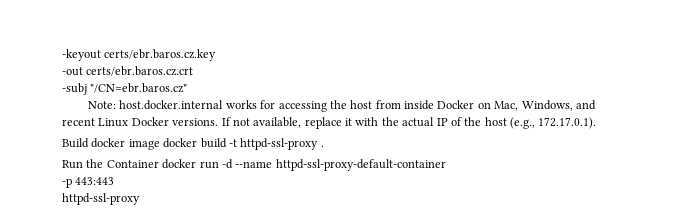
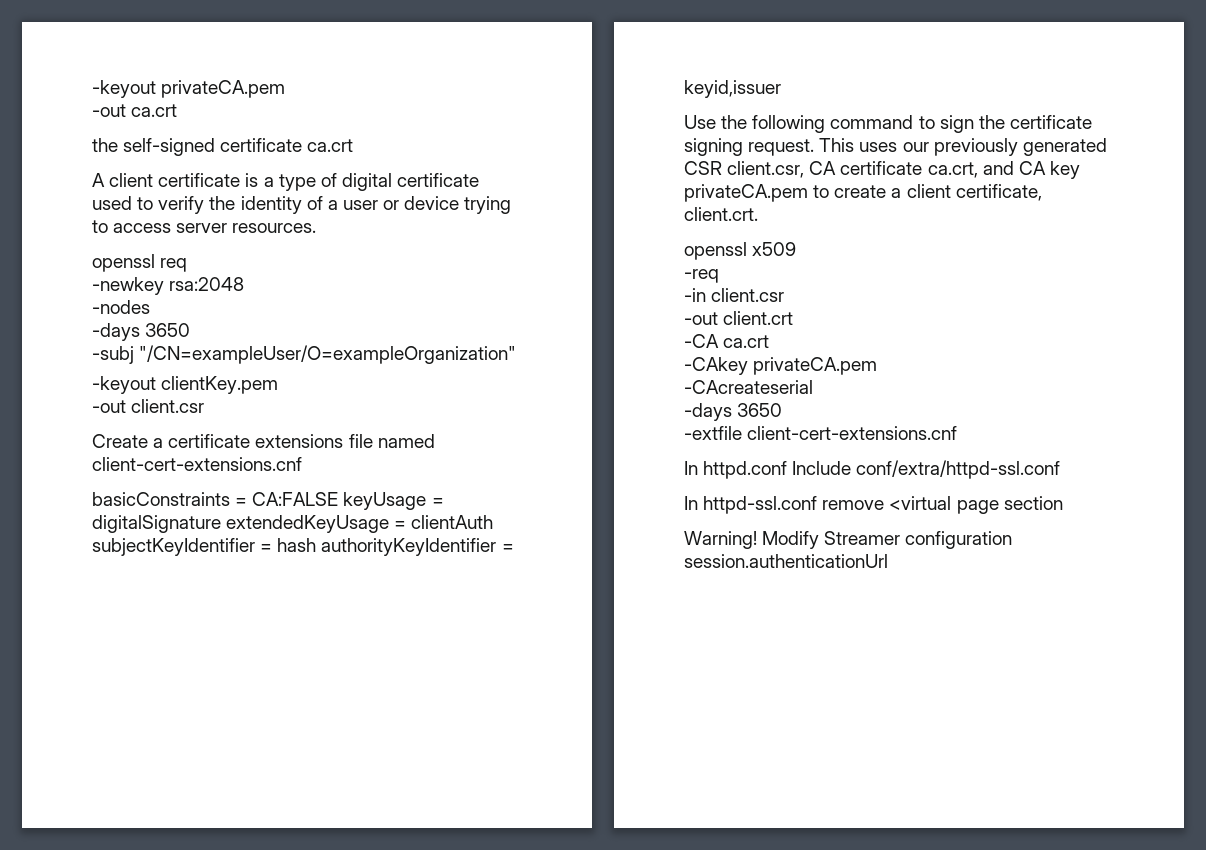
[62,49,217,61] [62,66,194,76] [62,83,188,95] [88,100,596,112] [62,117,597,129] [62,138,324,150] [62,159,446,171] [62,177,115,188] [62,193,140,205] -keyout certs/ebr.baros.cz.key // -out certs/ebr.baros.cz.crt // -subj "/CN=ebr.baros.cz" // Note: host.docker.internal works for accessing the host from inside Docker on Mac, Windows, and recent Linux Docker versions. If not available, replace it with the actual IP of the host (e.g., 172.17.0.1). // Build docker image docker build -t httpd-ssl-proxy . // Run the Container docker run -d --name httpd-ssl-proxy-default-container // -p 443:443 // httpd-ssl-proxy -> [92,80,286,98] [92,104,178,117] [92,138,354,156] [92,173,480,191] [92,196,512,214] [92,220,317,233] [92,254,188,272] [92,277,245,295] [92,300,150,314] [92,323,191,341] [92,345,517,364] [92,376,279,394] [92,399,205,413] [92,434,435,448] [92,457,302,471] [92,492,444,510] [92,515,494,533] [92,538,514,556] [684,80,781,98] [684,115,1092,133] [684,138,1107,156] [684,161,1080,179] [684,184,1042,202] [684,207,758,221] [684,242,797,260] [684,269,719,283] [684,288,785,302] [684,311,794,325] [684,334,770,348] [684,357,878,375] [684,380,813,394] [684,403,783,421] [684,426,958,440] [684,460,1061,479] [684,496,1063,514] [684,531,1013,549] [684,554,888,568] -keyout privateCA.pem // -out ca.crt // the self-signed certificate ca.crt // A client certificate is a type of digital certificate used to verify the identity of a user or device trying to access server resources. // openssl req // -newkey rsa:2048 // -nodes // -days 3650 // -subj "/CN=exampleUser/O=exampleOrganization" // -keyout clientKey.pem // -out client.csr // Create a certificate extensions file named client-cert-extensions.cnf // basicConstraints = CA:FALSE keyUsage = digitalSignature extendedKeyUsage = clientAuth subjectKeyIdentifier = hash authorityKeyIdentifier = keyid,issuer // Use the following command to sign the certificate signing request. This uses our previously generated CSR client.csr, CA certificate ca.crt, and CA key privateCA.pem to create a client certificate, client.crt. // openssl x509 // -req // -in client.csr // -out client.crt // -CA ca.crt // -CAkey privateCA.pem // -CAcreateserial // -days 3650 // -extfile client-cert-extensions.cnf // In httpd.conf Include conf/extra/httpd-ssl.conf // In httpd-ssl.conf remove <virtual page section // Warning! Modify Streamer configuration session.authenticationUrl

